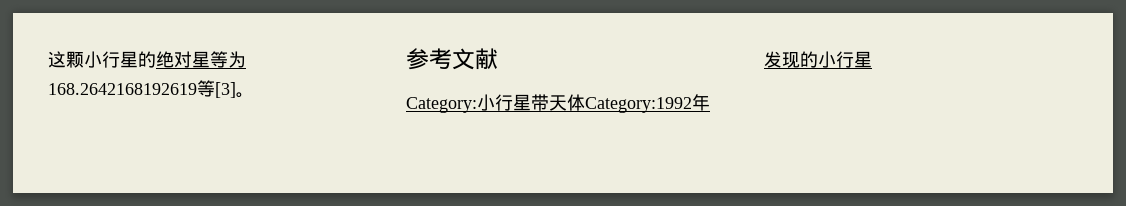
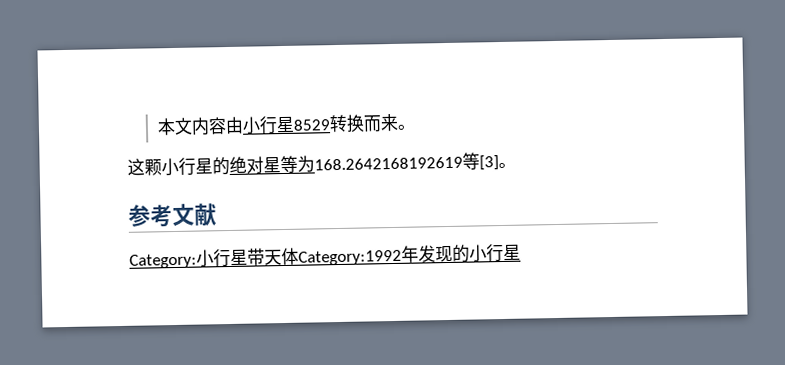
(48, 59) none -> [156,113,416,136] 本文内容由小行星8529转换而来。 //

